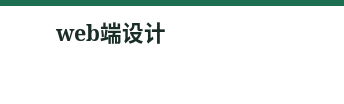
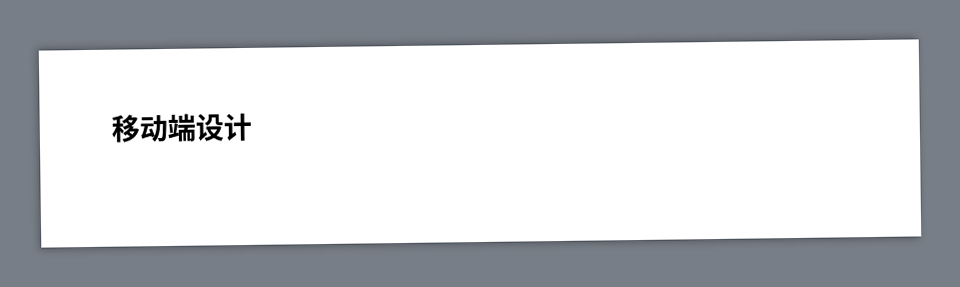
[55,24,100,41] web -> [111,114,168,143] 移动

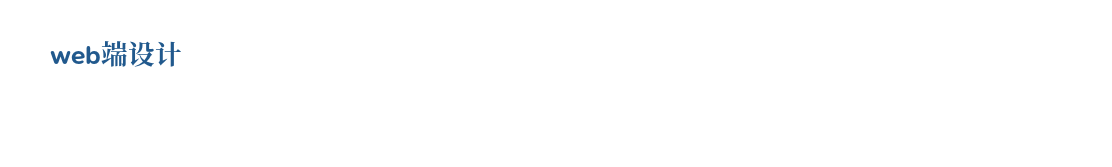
[111,114,168,143] 移动 -> [50,46,101,65] web

